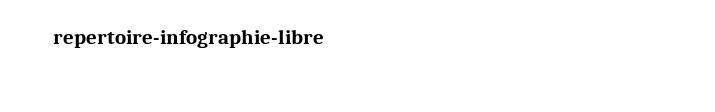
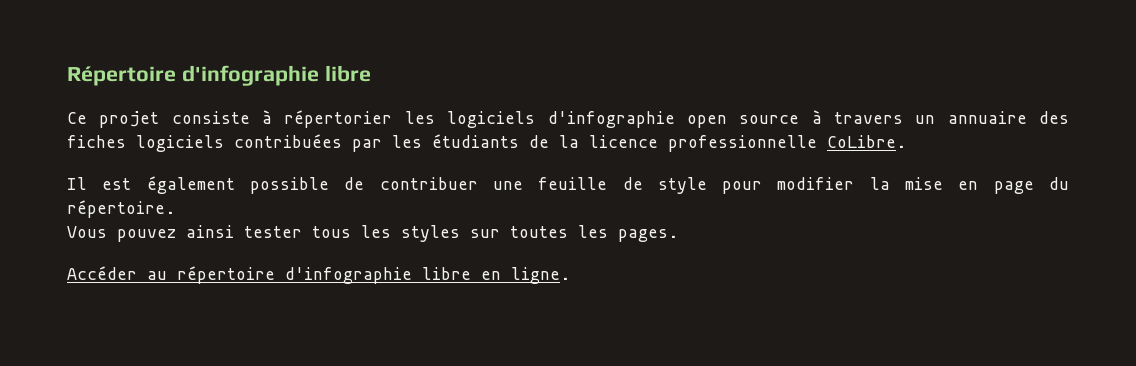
[53,29,324,48] repertoire-infographie-libre -> [67,65,371,86] [67,110,1070,128] [67,134,906,152] [67,176,1069,194] [67,200,175,218] [67,225,678,242] [67,266,570,284] Répertoire d'infographie libre // Ce projet consiste à répertorier les logiciels d'infographie open source à travers un annuaire des fiches logiciels contribuées par les étudiants de la licence professionnelle CoLibre. // Il est également possible de contribuer une feuille de style pour modifier la mise en page du répertoire. // Vous pouvez ainsi tester tous les styles sur toutes les pages. // Accéder au répertoire d'infographie libre en ligne.

